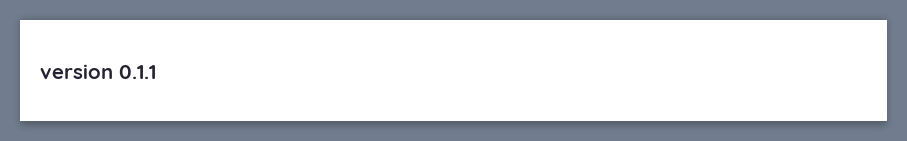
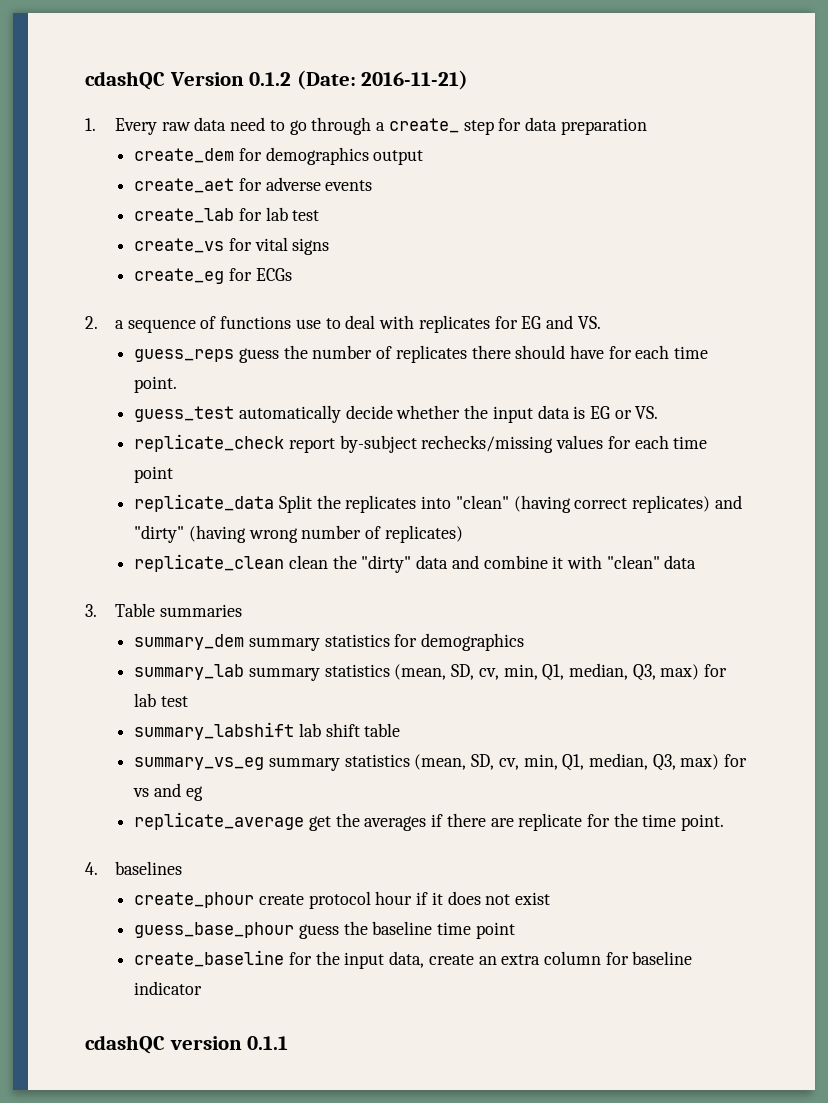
(40, 71) none -> [85,70,469,90] [85,117,647,135] [134,147,424,165] [134,177,373,193] [134,207,320,223] [134,237,330,255] [134,268,292,284] [85,315,601,333] [134,345,709,363] [134,376,178,393] [134,405,659,423] [134,434,708,453] [134,466,174,483] [134,494,742,513] [134,525,463,543] [134,554,697,573] [85,603,242,617] [134,633,525,651] [134,663,728,681] [134,693,188,707] [134,722,401,740] [134,753,748,771] [133,783,203,801] [134,812,725,831] [85,861,182,875] [134,891,551,909] [134,921,515,939] [134,950,693,969] [134,981,203,995] [85,1035,165,1054] cdashQC Version 0.1.2 (Date: 2016-11-21) // 1. Every raw data need to go through a create_ step for data preparation // create_dem for demographics output // create_aet for adverse events // create_lab for lab test // create_vs for vital signs // create_eg for ECGs // 2. a sequence of functions use to deal with replicates for EG and VS. // guess_reps guess the number of replicates there should have for each time point. // guess_test automatically decide whether the input data is EG or VS. // replicate_check report by-subject rechecks/missing values for each time point // replicate_data Split the replicates into "clean" (having correct replicates) and "dirty" (having wrong number of replicates) // replicate_clean clean the "dirty" data and combine it with "clean" data // 3. Table summaries // summary_dem summary statistics for demographics // summary_lab summary statistics (mean, SD, cv, min, Q1, median, Q3, max) for lab test // summary_labshift lab shift table // summary_vs_eg summary statistics (mean, SD, cv, min, Q1, median, Q3, max) for vs and eg // replicate_average get the averages if there are replicate for the time point. // 4. baselines // create_phour create protocol hour if it does not exist // guess_base_phour guess the baseline time point // create_baseline for the input data, create an extra column for baseline indicator // cdashQC

